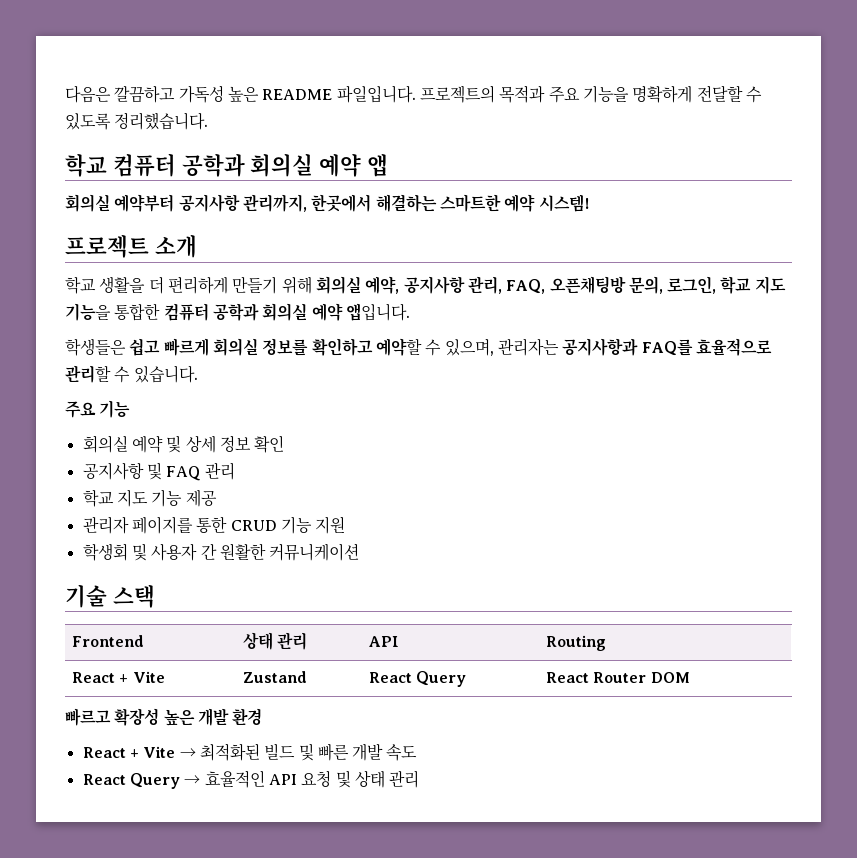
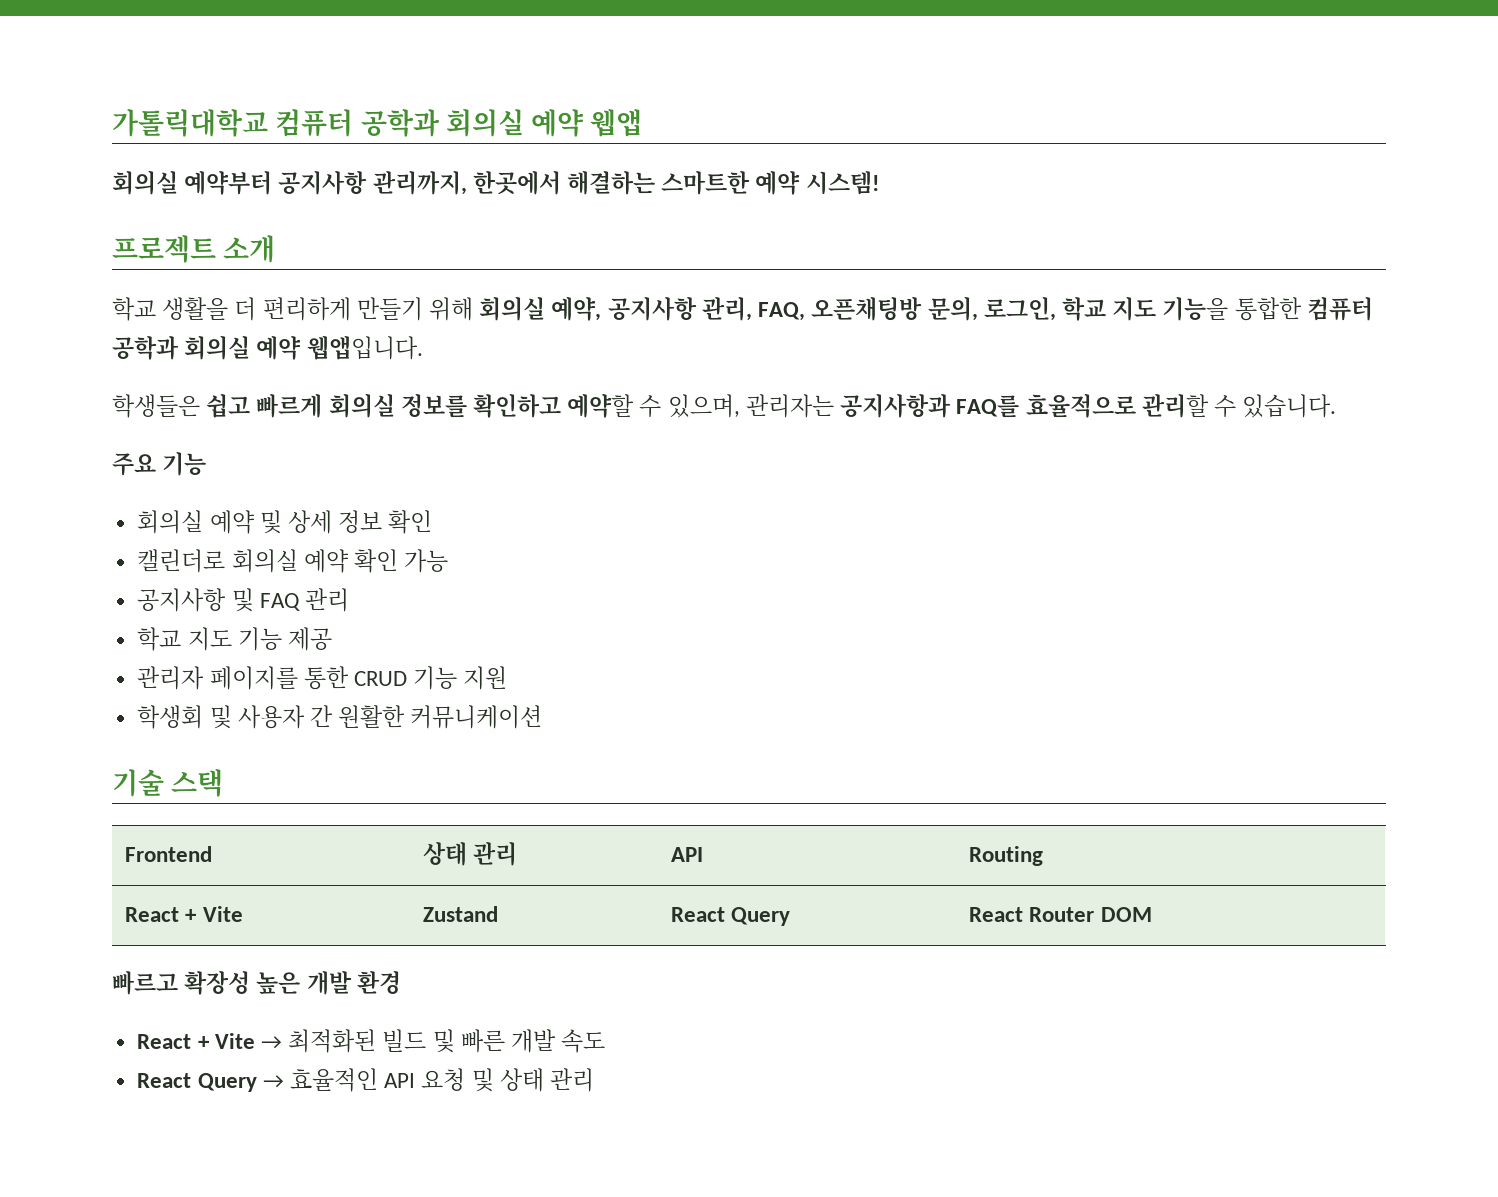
[65,85,762,103] [65,112,209,130] [65,153,389,177] 다음은 깔끔하고 가독성 높은 README 파일입니다. 프로젝트의 목적과 주요 기능을 명확하게 전달할 수 있도록 정리했습니다. // 학교 컴퓨터 공학과 회의실 예약 앱 -> [112,109,643,137] 가톨릭대학교 컴퓨터 공학과 회의실 예약 웹앱
[345,303,410,321] 앱입니다. -> [306,335,423,360] 웹앱입니다.
(285, 444) none -> [137,549,449,573] // 캘린더로 회의실 예약 확인 가능

